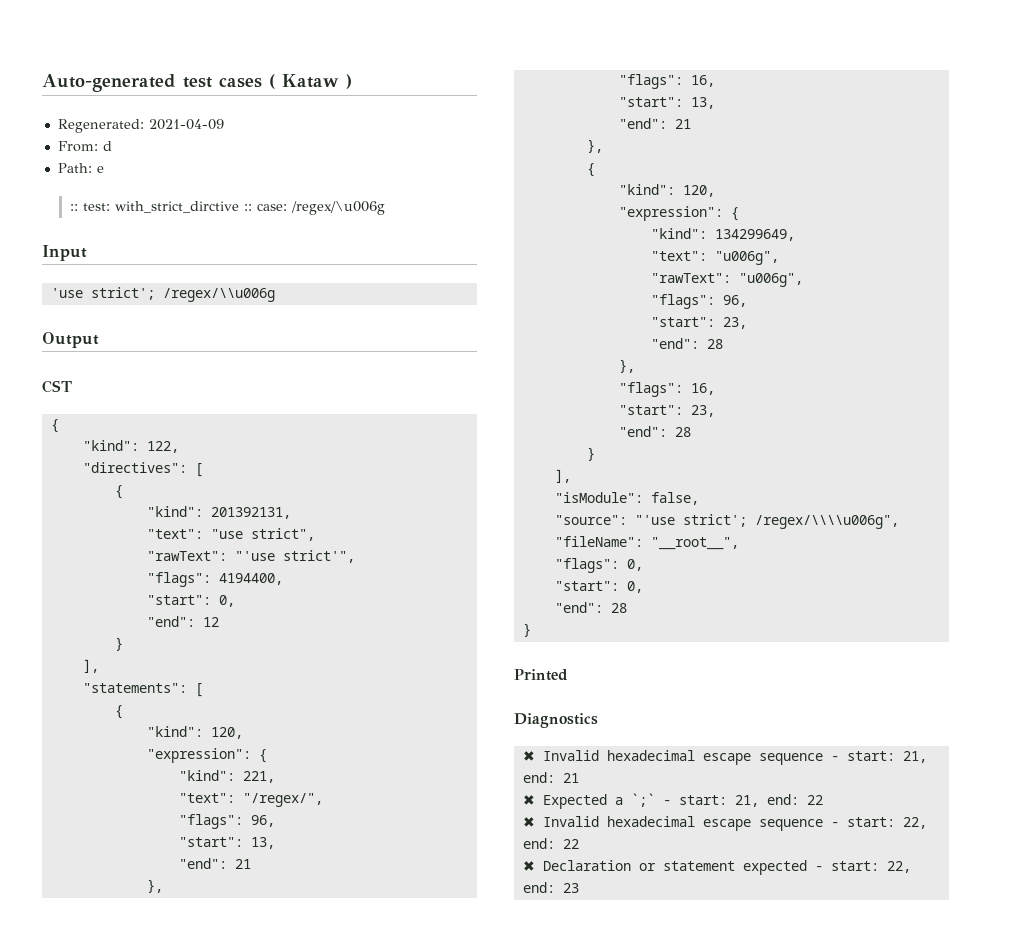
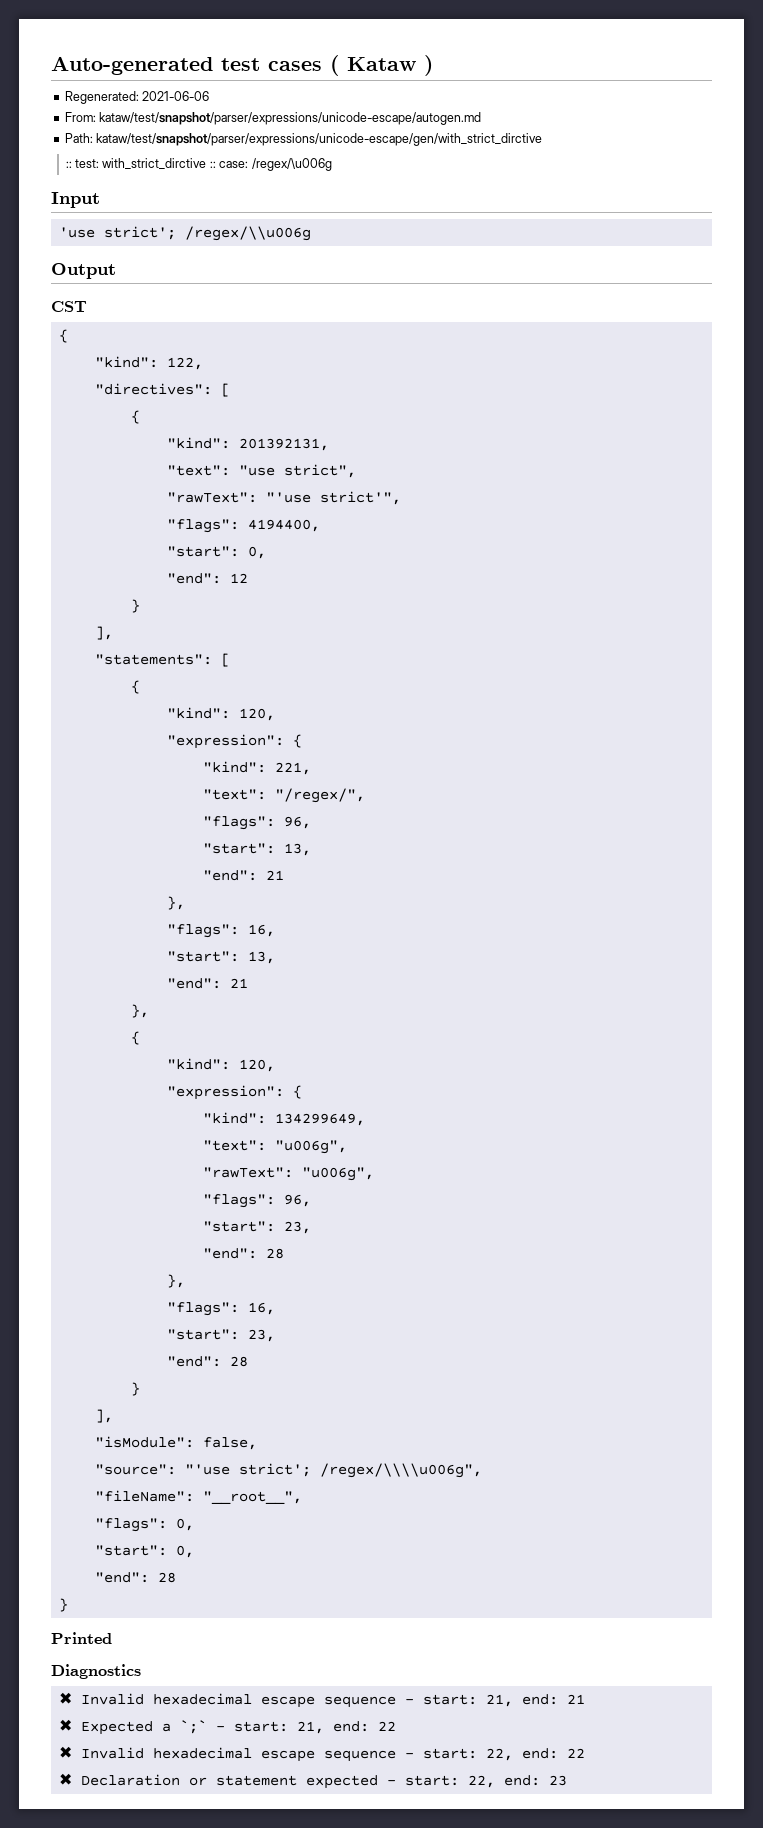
[148,119,224,130] 2021-04-09 -> [142,91,210,101] 2021-06-06
[102,141,112,151] d -> [99,112,482,125] kataw/test/snapshot/parser/expressions/unicode-escape/autogen.md
[96,166,104,173] e -> [96,133,543,146] kataw/test/snapshot/parser/expressions/unicode-escape/gen/with_strict_dirctive

